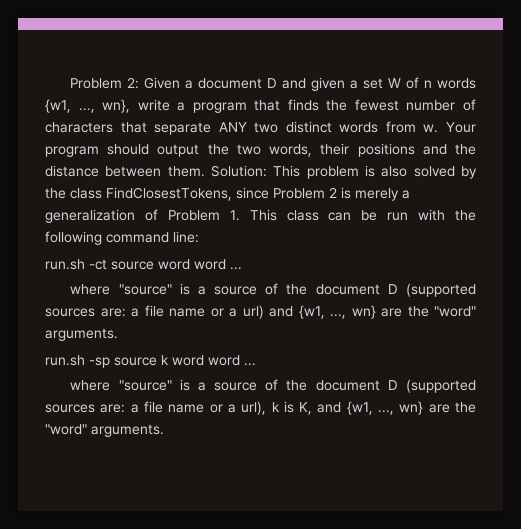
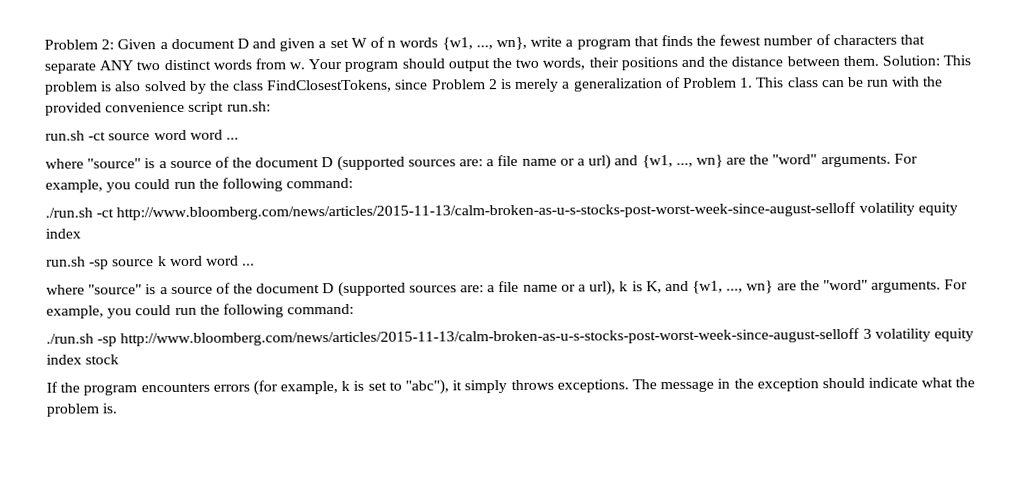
[45,231,199,245] following command line: -> [45,101,271,116] provided convenience script run.sh:
(118, 334) none -> [893,153,918,164] [45,177,354,193] [45,201,958,221] [45,228,81,239] For example, you could run the following command: // ./run.sh -ct http://www.bloomberg.com/news/articles/2015-11-13/calm-broken-as-u-s-stocks-post-worst-week-since-august-selloff volatility equity index
(164, 430) none -> [944,279,969,290] [46,303,355,319] [46,327,974,347] [46,354,120,365] [46,377,976,396] [46,403,118,417] For example, you could run the following command: // ./run.sh -sp http://www.bloomberg.com/news/articles/2015-11-13/calm-broken-as-u-s-stocks-post-worst-week-since-august-selloff 3 volatility equity index stock // If the program encounters errors (for example, k is set to "abc"), it simply throws exceptions. The message in the exception should indicate what the problem is.

